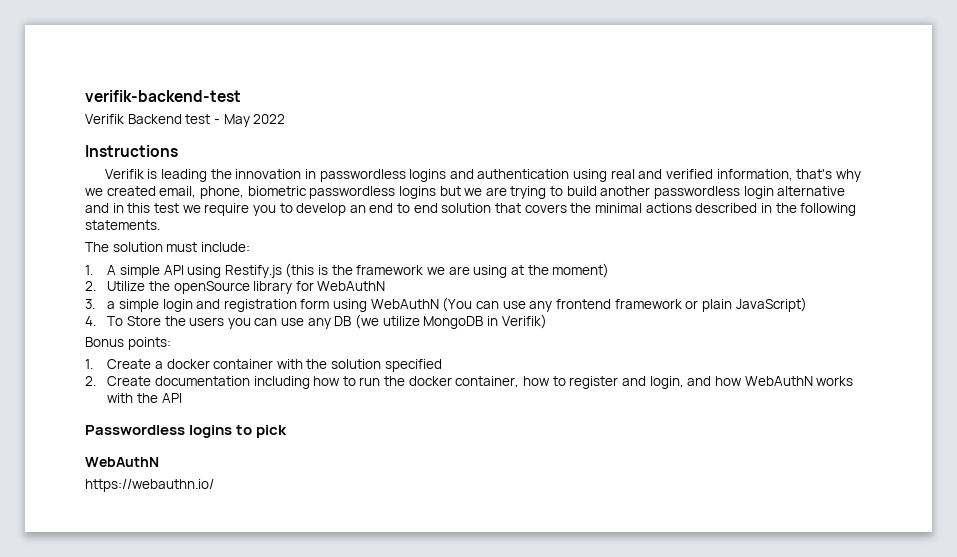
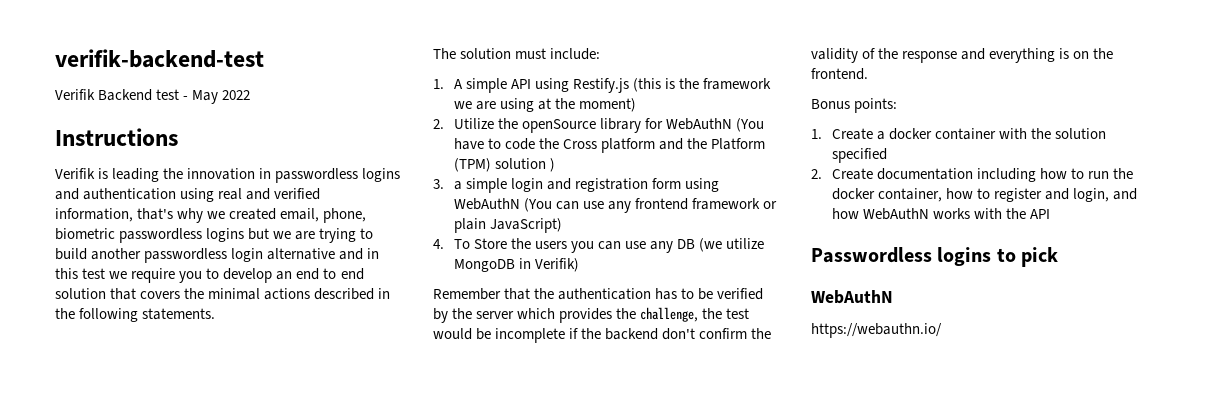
(386, 286) none -> [735,118,764,132] [453,138,765,153] [453,158,555,172] (You have to code the Cross platform and the Platform (TPM) solution )
(547, 321) none -> [433,288,764,300] [433,307,750,323] [433,328,772,343] [811,48,1114,63] [811,68,868,80] // Remember that the authentication has to be verified by the server which provides the challenge, the test would be incomplete if the backend don't confirm the validity of the response and everything is on the frontend.

